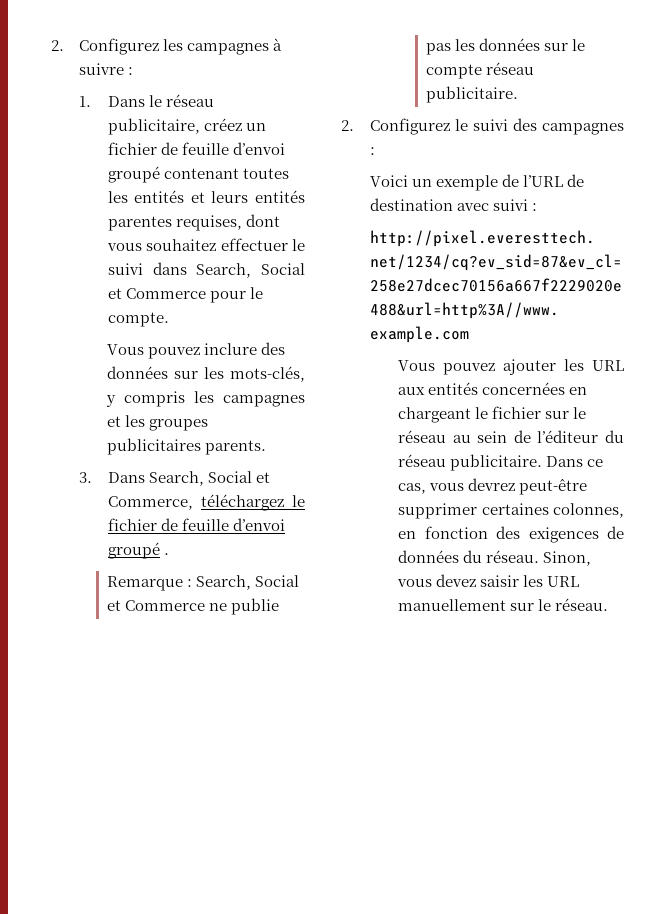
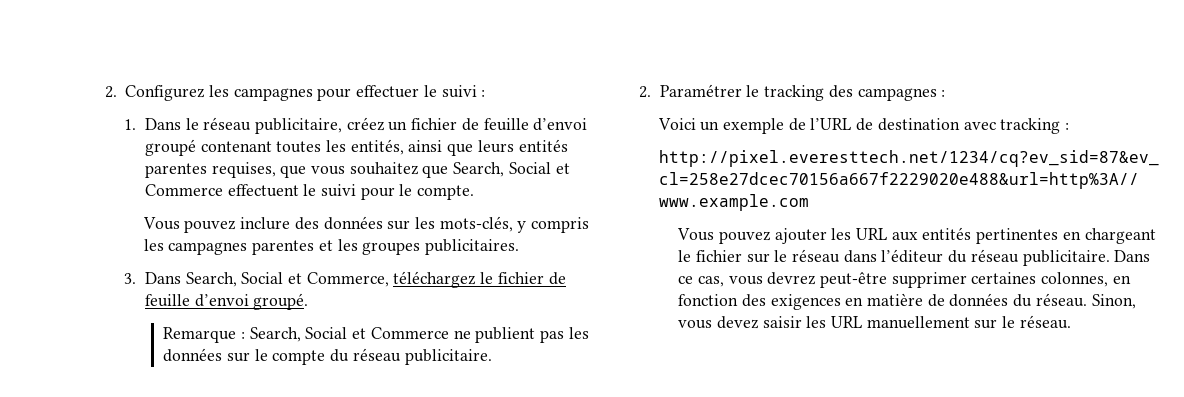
[273,38,283,51] [79,63,125,75] à suivre -> [317,85,477,101] pour effectuer le suivi
[134,190,205,203] entités et -> [350,139,474,156] entités, ainsi que
[245,214,280,227] dont -> [280,165,307,178] que
[220,238,305,251] [107,262,306,278] [107,288,206,299] effectuer le suivi dans Search, Social et Commerce -> [422,162,570,178] [144,184,357,197] que Search, Social et Commerce effectuent le suivi
(305, 401) none -> [252,240,315,255] parentes
[106,438,266,455] publicitaires parents. -> [425,239,520,255] publicitaires.
[107,542,169,559] groupé . -> [253,293,309,310] groupé.
[231,598,280,615] publie -> [475,327,536,343] publient
(482, 71) none -> [330,349,350,362] du
[369,118,508,135] Configurez le suivi -> [659,84,825,101] Paramétrer le tracking
[492,199,528,211] suivi -> [1000,118,1061,134] tracking
[482,382,566,395] concernées -> [976,228,1059,244] pertinentes
[452,430,531,443] au sein de -> [843,250,877,263] dans
(599, 535) none -> [845,293,924,306] en matière

